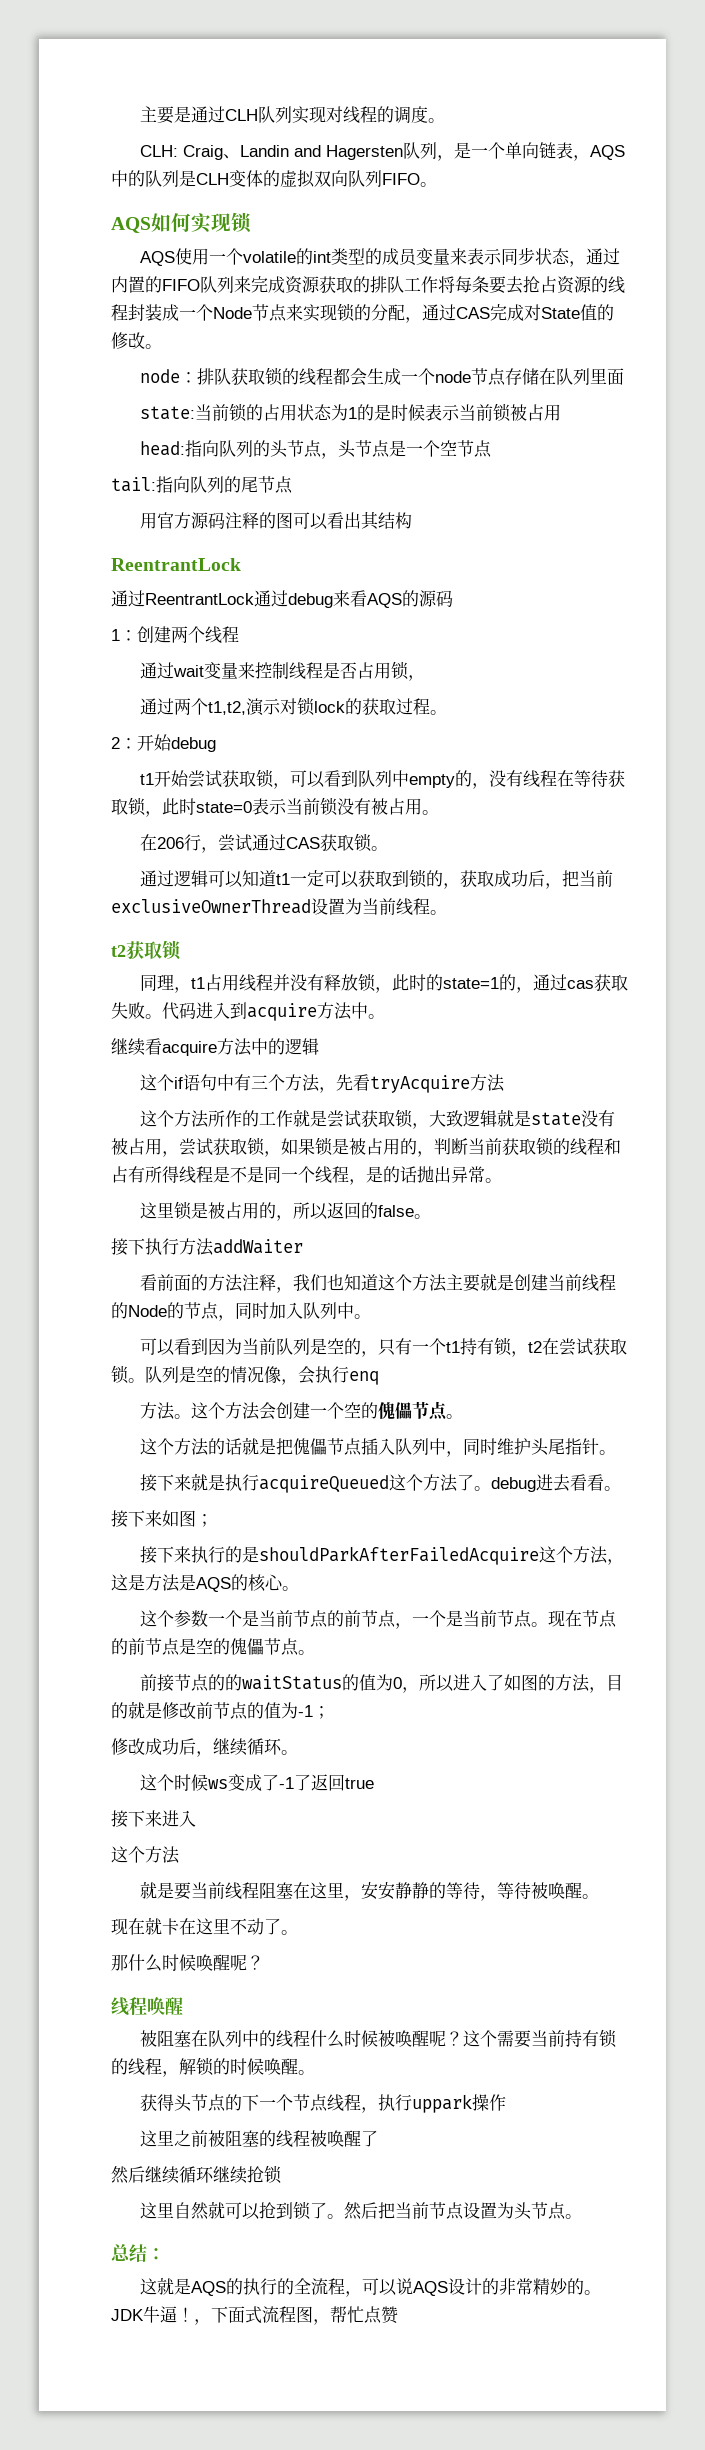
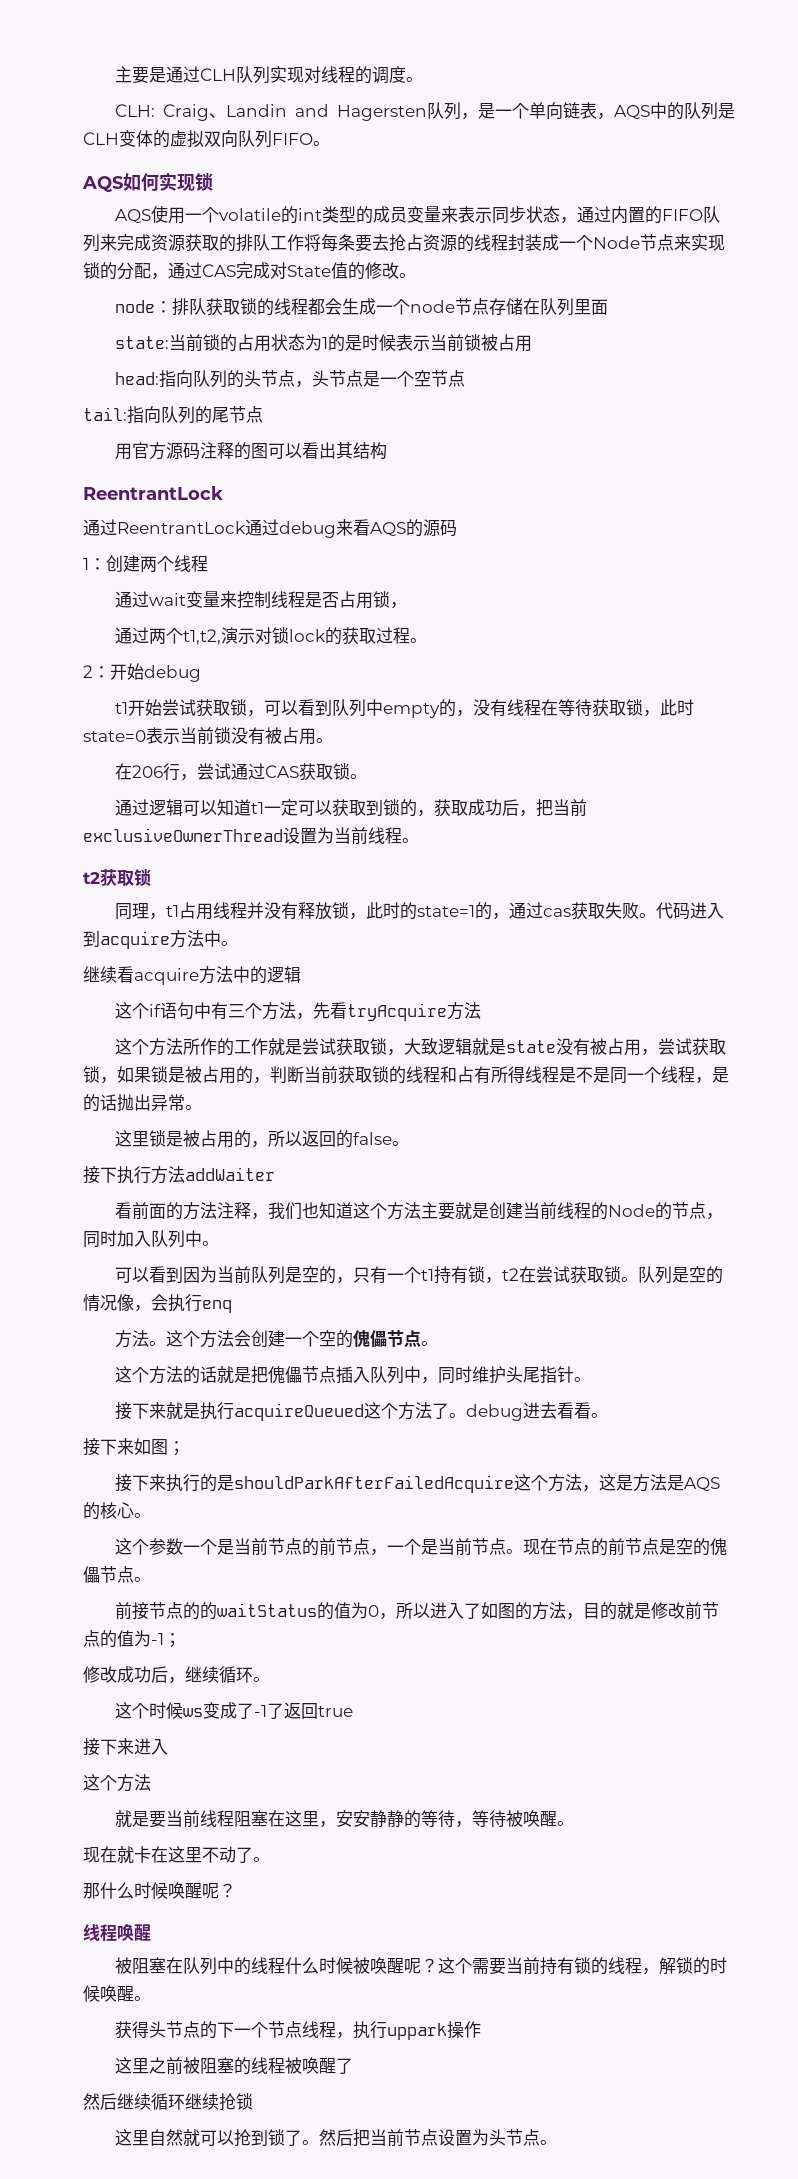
[111,2244,165,2263] [139,2277,601,2297] [111,2306,399,2325] // 总结： // 这就是AQS的执行的全流程，可以说AQS设计的非常精妙的。JDK牛逼！，下面式流程图，帮忙点赞 -> (558, 2142) none

